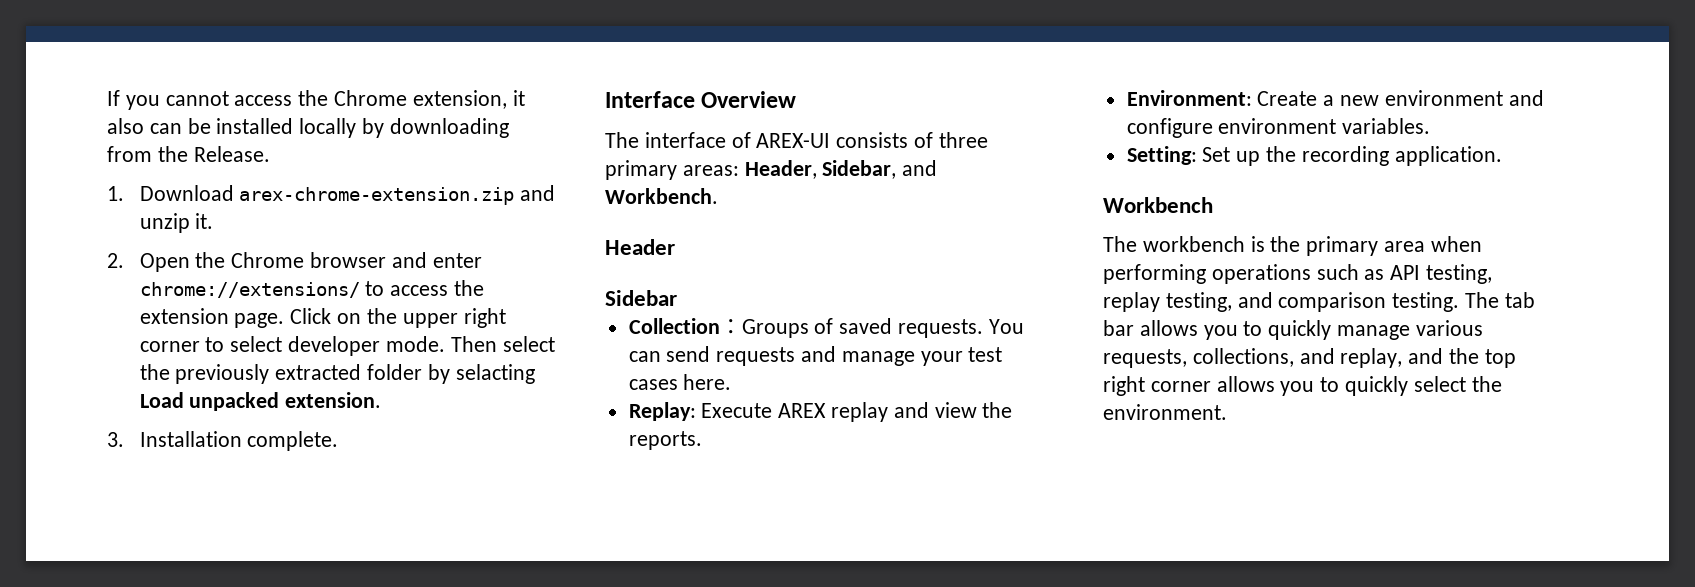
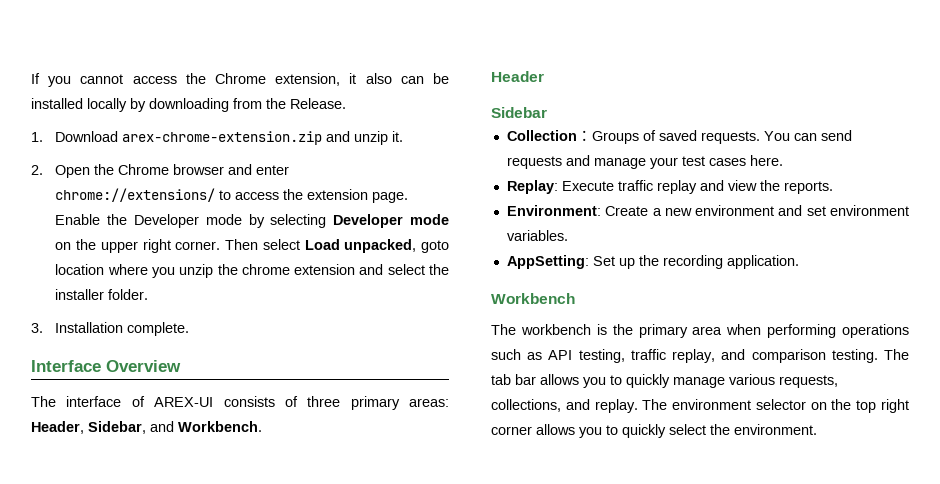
[290,308,506,328] [139,336,555,356] [139,364,535,384] [139,392,382,411] Click on the upper right corner to select developer mode. Then select the previously extracted folder by selacting Load unpacked extension. -> [55,214,449,228] [55,239,450,253] [55,264,449,278] [55,289,149,300] Enable the Developer mode by selecting Developer mode on the upper right corner. Then select Load unpacked, goto location where you unzip the chrome extension and select the installer folder.
[778,403,827,418] AREX -> [617,180,653,191] traffic
[1126,118,1213,138] configure -> [806,206,826,216] set
[1126,146,1197,165] Setting: -> [506,255,589,269] AppSetting:
[1103,292,1232,312] replay testing, -> [630,349,716,363] traffic replay,
[1340,348,1444,368] replay, and -> [594,399,827,413] replay. The environment selector on

